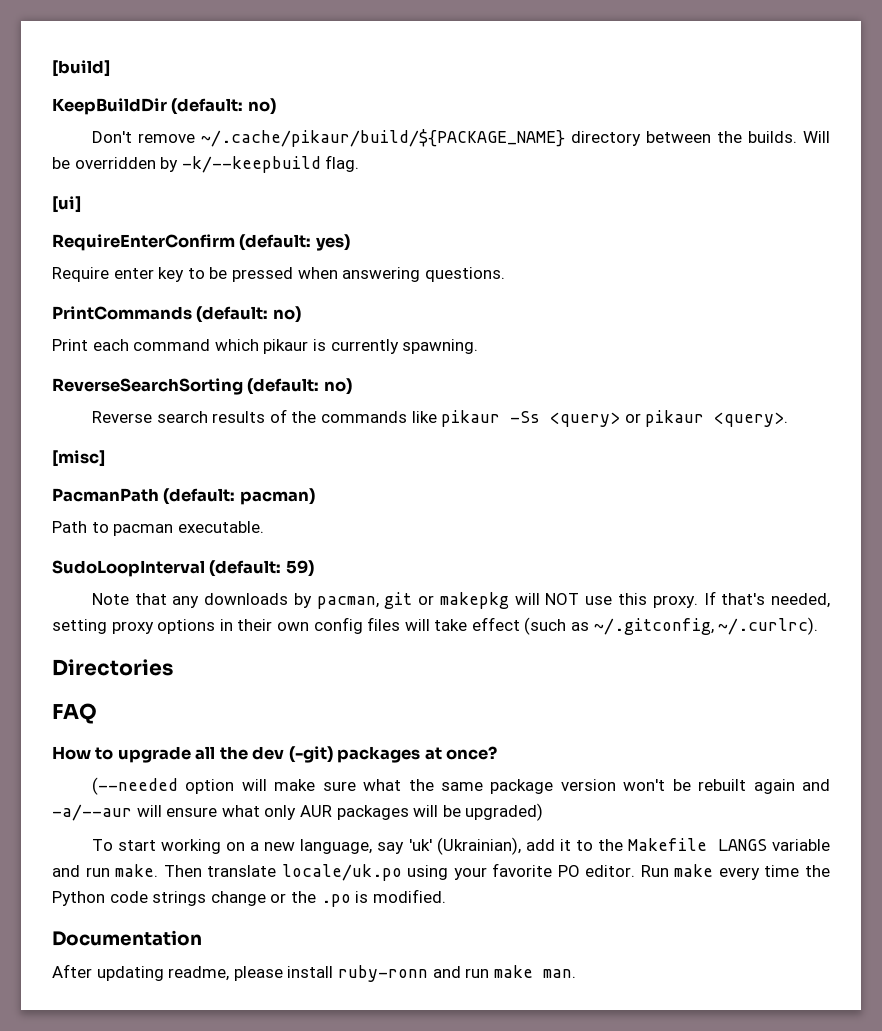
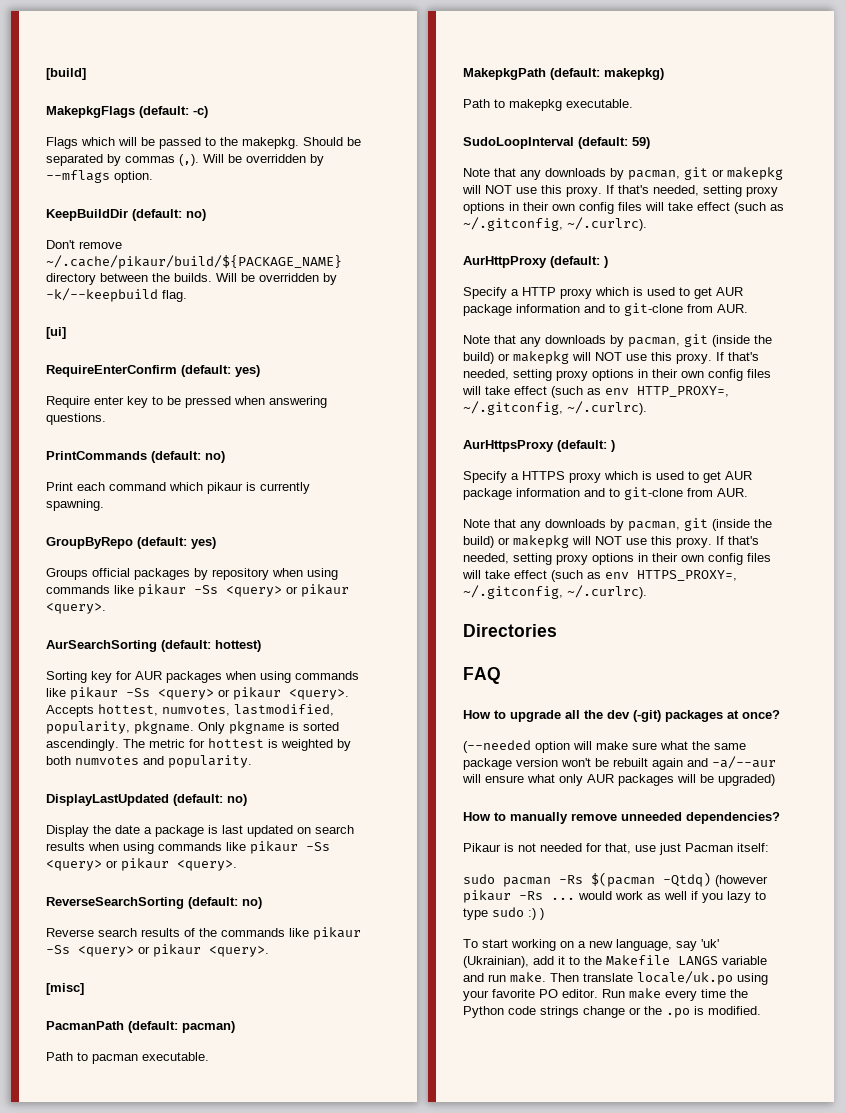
(110, 68) none -> [46,106,208,118] [46,137,361,149] [46,154,324,166] [46,170,153,183] // MakepkgFlags (default: -c) // Flags which will be passed to the makepkg. Should be separated by commas (,). Will be overridden by --mflags option.
(479, 346) none -> [46,537,216,549] [46,568,338,580] [46,584,349,597] [46,603,106,614] [46,640,261,652] [46,671,359,683] [46,687,349,700] [46,704,334,717] [46,721,339,734] [46,738,351,751] [46,755,252,768] [46,794,247,806] [46,825,354,837] [46,841,330,854] [46,858,237,871] // GroupByRepo (default: yes) // Groups official packages by repository when using commands like pikaur -Ss <query> or pikaur <query>. // AurSearchSorting (default: hottest) // Sorting key for AUR packages when using commands like pikaur -Ss <query> or pikaur <query>. Accepts hottest, numvotes, lastmodified, popularity, pkgname. Only pkgname is sorted ascendingly. The metric for hottest is weighted by both numvotes and popularity. // DisplayLastUpdated (default: no) // Display the date a package is last updated on search results when using commands like pikaur -Ss <query> or pikaur <query>.
(264, 527) none -> [463,68,664,80] [463,99,633,111] // MakepkgPath (default: makepkg) // Path to makepkg executable.
(819, 626) none -> [463,256,608,268] [463,287,743,299] [463,303,748,316] [463,334,772,347] [463,351,759,364] [463,369,771,381] [462,386,729,398] [463,401,647,415] [463,440,615,452] [463,471,752,483] [463,487,748,500] [463,518,772,531] [463,535,759,548] [463,553,771,565] [462,570,737,582] [463,585,647,599] // AurHttpProxy (default: ) // Specify a HTTP proxy which is used to get AUR package information and to git-clone from AUR. // Note that any downloads by pacman, git (inside the build) or makepkg will NOT use this proxy. If that's needed, setting proxy options in their own config files will take effect (such as env HTTP_PROXY=, ~/.gitconfig, ~/.curlrc). // AurHttpsProxy (default: ) // Specify a HTTPS proxy which is used to get AUR package information and to git-clone from AUR. // Note that any downloads by pacman, git (inside the build) or makepkg will NOT use this proxy. If that's needed, setting proxy options in their own config files will take effect (such as env HTTPS_PROXY=, ~/.gitconfig, ~/.curlrc).
(544, 812) none -> [463,812,780,824] [463,843,769,855] [463,872,768,887] [463,890,766,903] [463,907,544,920] // How to manually remove unneeded dependencies? // Pikaur is not needed for that, use just Pacman itself: // sudo pacman -Rs $(pacman -Qtdq) (however pikaur -Rs ... would work as well if you lazy to type sudo :) )
[52,930,202,946] [52,964,576,982] // Documentation // After updating readme, please install ruby-ronn and run make man. -> (761, 1010) none

